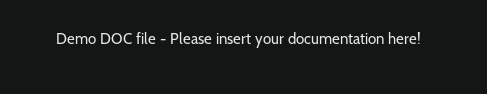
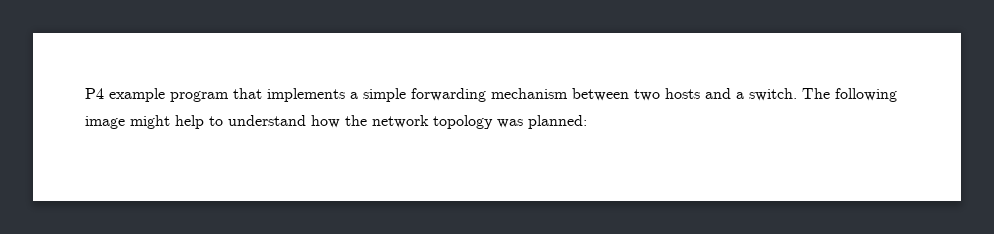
[56,32,422,48] Demo DOC file - Please insert your documentation here! -> [85,88,897,102] [85,115,587,129] P4 example program that implements a simple forwarding mechanism between two hosts and a switch. The following image might help to understand how the network topology was planned:

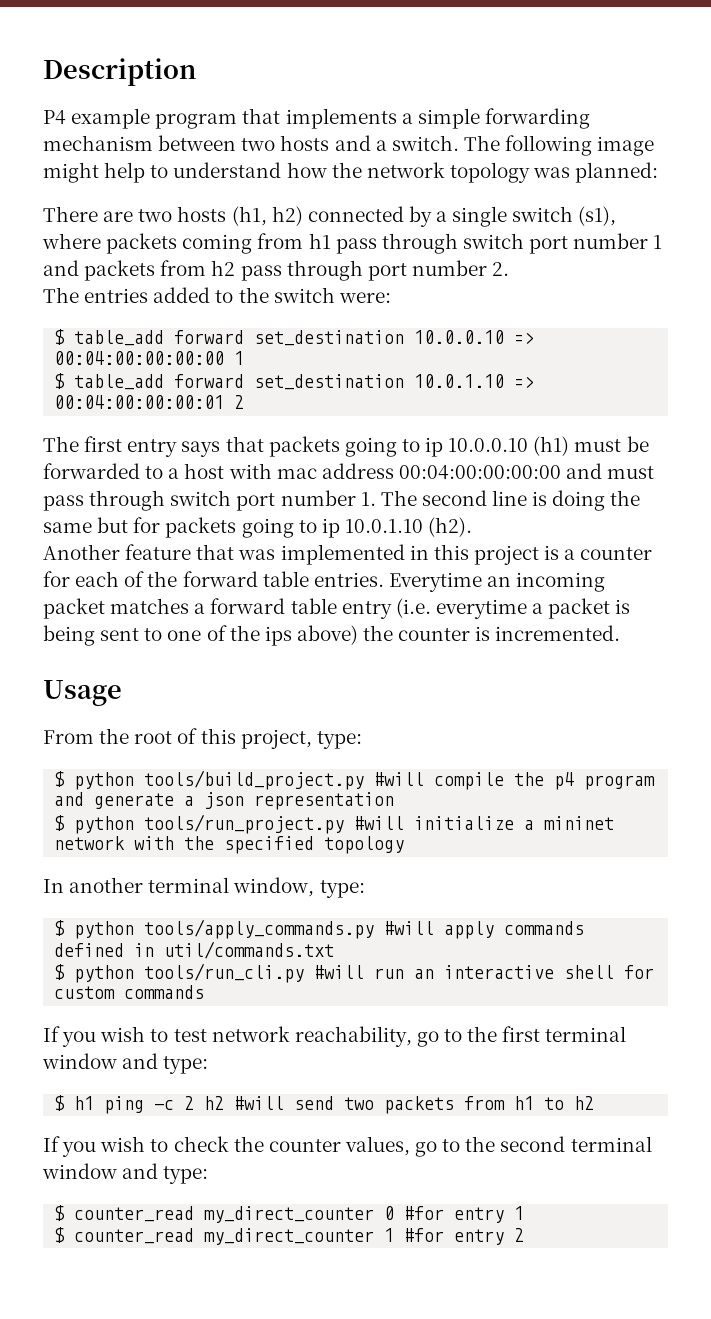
(85, 93) none -> [43,58,196,86] Description //
(587, 122) none -> [43,206,617,227] [42,233,663,254] [43,260,510,281] [43,287,391,303] [54,329,535,346] [54,351,245,365] [54,373,535,390] [54,395,245,409] [43,436,649,457] [43,463,655,480] [43,490,641,511] [43,517,473,538] [43,544,653,565] [43,571,606,592] [43,598,631,619] [43,625,621,646] [43,680,122,706] [43,728,362,749] [54,770,656,790] [54,792,395,810] [54,814,615,834] [54,836,405,854] [43,877,365,898] [54,919,585,939] [54,941,335,959] [54,963,655,983] [54,985,205,999] [43,1026,627,1047] [42,1053,209,1074] [54,1095,595,1114] [43,1136,652,1157] [42,1163,209,1184] [54,1205,525,1223] [54,1227,525,1245] // There are two hosts (h1, h2) connected by a single switch (s1), where packets coming from h1 pass through switch port number 1 and packets from h2 pass through port number 2. // The entries added to the switch were: // $ table_add forward set_destination 10.0.0.10 => 00:04:00:00:00:00 1 // $ table_add forward set_destination 10.0.1.10 => 00:04:00:00:00:01 2 // The first entry says that packets going to ip 10.0.0.10 (h1) must be forwarded to a host with mac address 00:04:00:00:00:00 and must pass through switch port number 1. The second line is doing the same but for packets going to ip 10.0.1.10 (h2). // Another feature that was implemented in this project is a counter for each of the forward table entries. Everytime an incoming packet matches a forward table entry (i.e. everytime a packet is being sent to one of the ips above) the counter is incremented. // Usage // From the root of this project, type: // $ python tools/build_project.py #will compile the p4 program and generate a json representation // $ python tools/run_project.py #will initialize a mininet network with the specified topology // In another terminal window, type: // $ python tools/apply_commands.py #will apply commands defined in util/commands.txt // $ python tools/run_cli.py #will run an interactive shell for custom commands // If you wish to test network reachability, go to the first terminal window and type: // $ h1 ping -c 2 h2 #will send two packets from h1 to h2 // If you wish to check the counter values, go to the second terminal window and type: // $ counter_read my_direct_counter 0 #for entry 1 // $ counter_read my_direct_counter 1 #for entry 2

